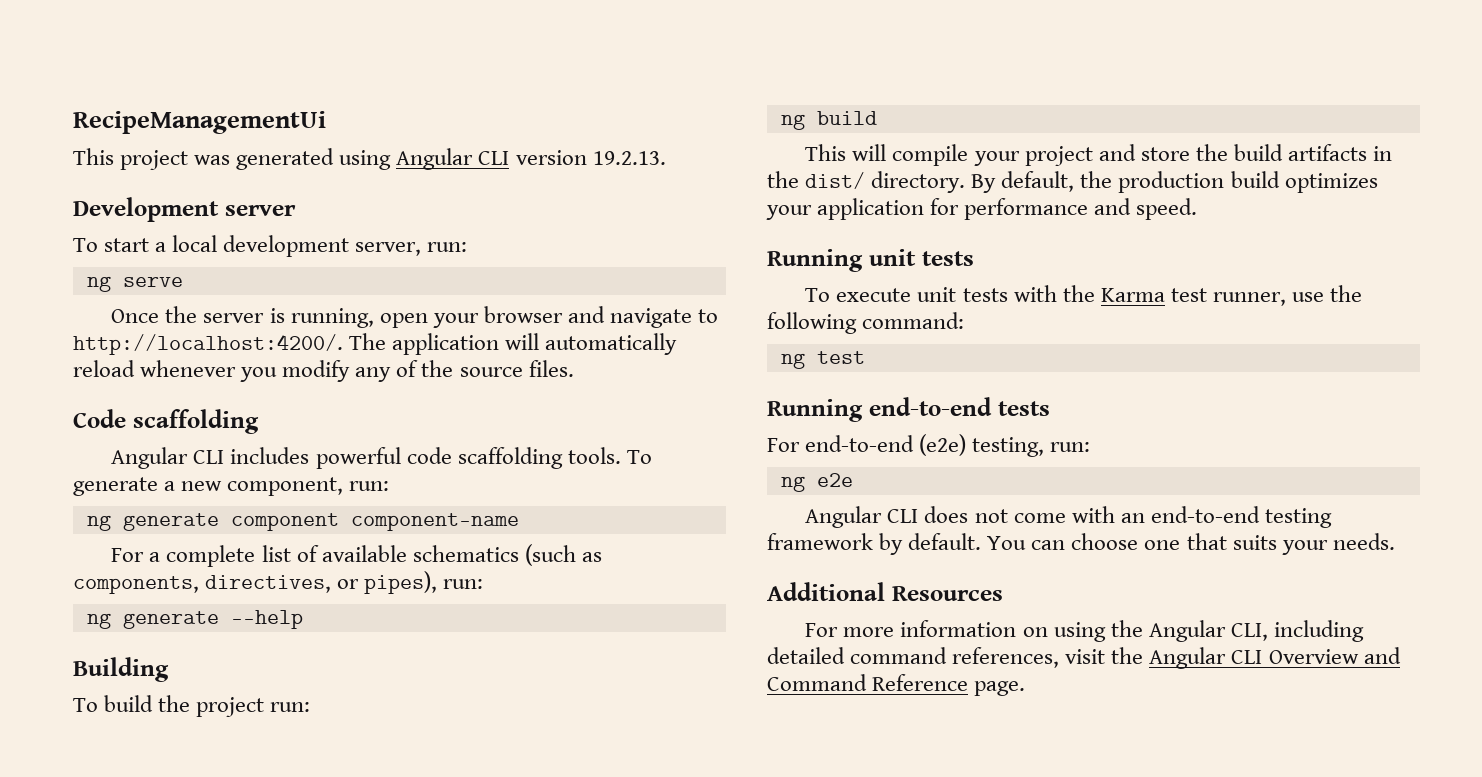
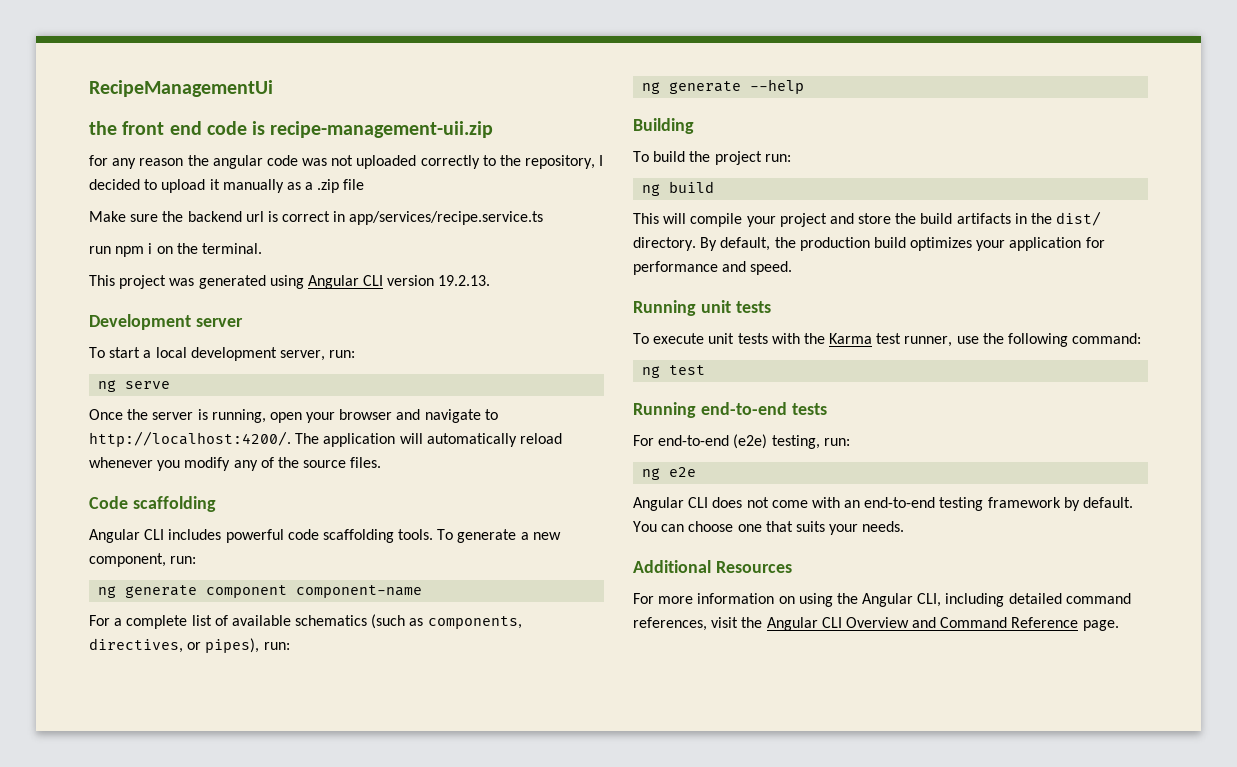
(326, 122) none -> [89,121,494,138] [89,155,604,169] [89,179,365,193] [89,211,544,225] [89,243,262,257] // the front end code is recipe-management-uii.zip // for any reason the angular code was not uploaded correctly to the repository, I decided to upload it manually as a .zip file // Make sure the backend url is correct in app/services/recipe.service.ts // run npm i on the terminal.

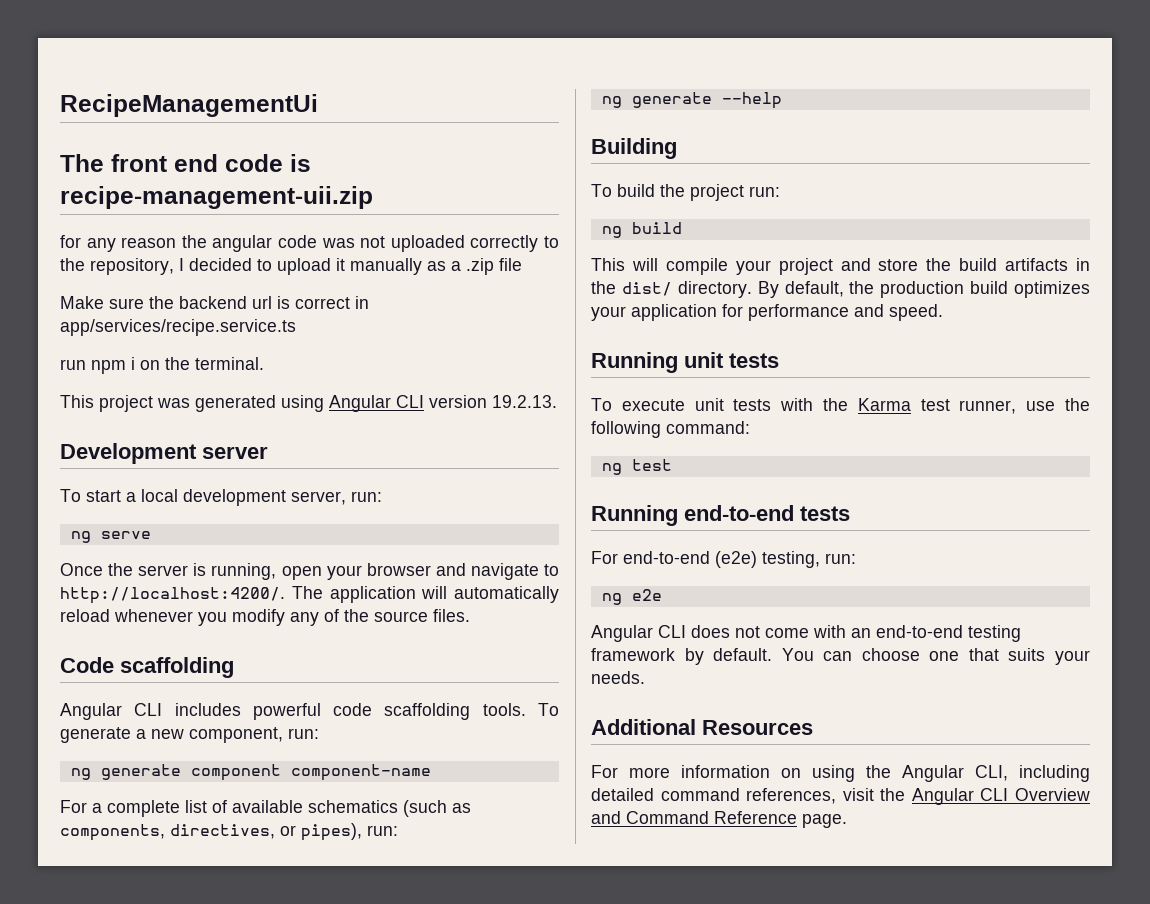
[89,121,117,135] the -> [60,154,104,172] The

